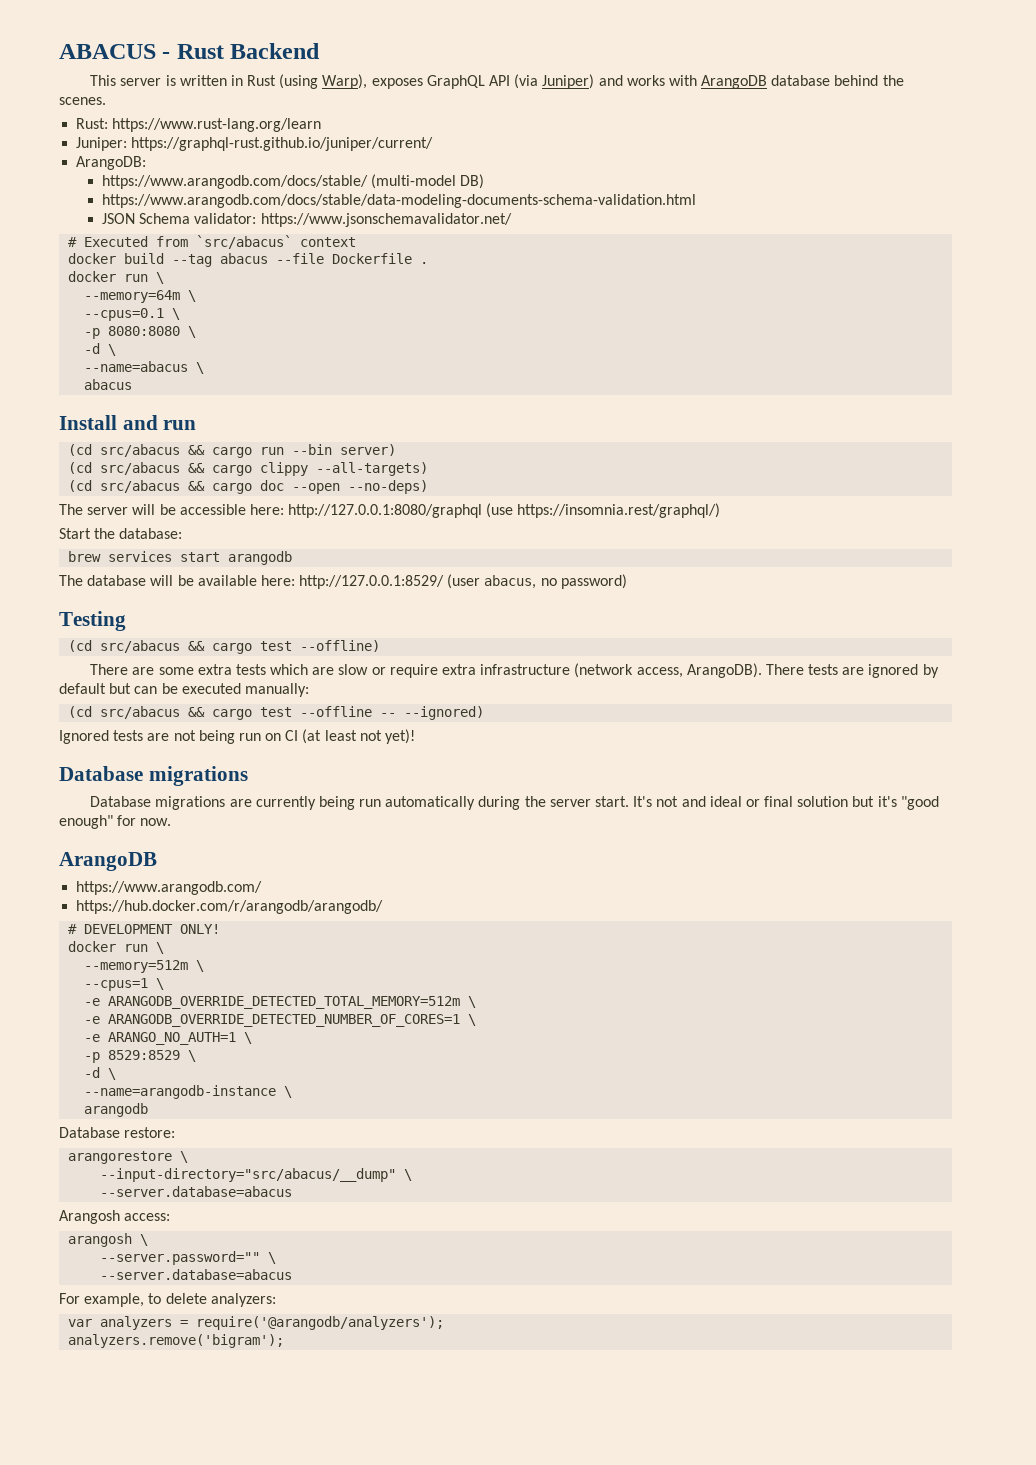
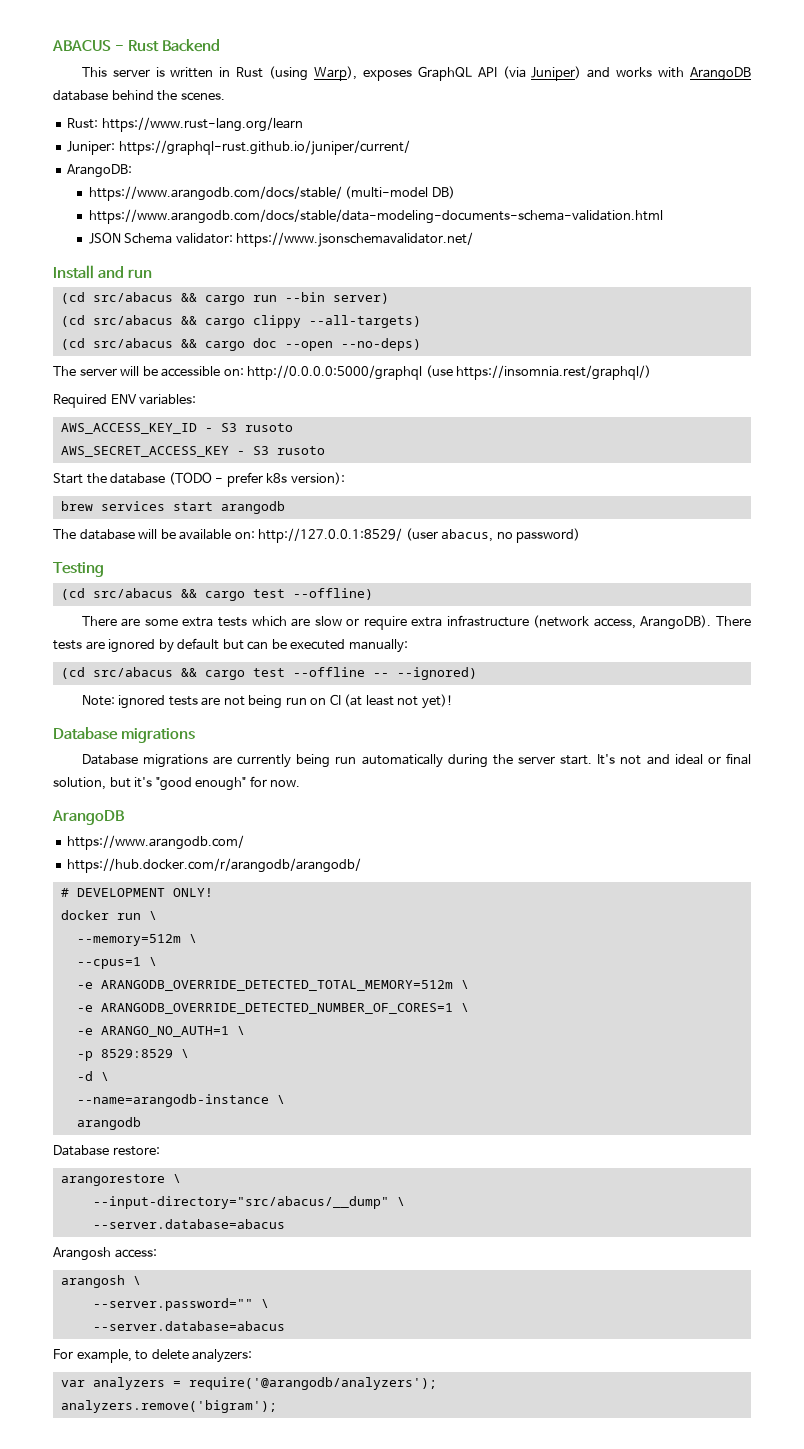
[68,235,357,249] [68,253,429,267] [68,271,165,284] [84,290,197,303] [84,308,181,321] [84,326,197,339] [84,343,117,356] [84,361,205,374] [84,379,133,390] // # Executed from `src/abacus` context // docker build --tag abacus --file Dockerfile . // docker run \ // --memory=64m \ // --cpus=0.1 \ // -p 8080:8080 \ // -d \ // --name=abacus \ // abacus -> (474, 239) none
[249,504,483,518] here: http://127.0.0.1:8080/graphql -> [223,365,423,380] on: http://0.0.0.0:5000/graphql
[59,528,183,539] Start the database: -> [53,394,197,408] [60,423,293,434] [60,446,325,457] [53,472,345,487] Required ENV variables: // AWS_ACCESS_KEY_ID - S3 rusoto // AWS_SECRET_ACCESS_KEY - S3 rusoto // Start the database (TODO - prefer k8s version):
[260,575,295,586] here: -> [234,531,255,539] on:
[59,730,109,744] Ignored -> [81,695,166,709] Note: ignored
[797,796,849,807] solution -> [53,777,106,790] solution,

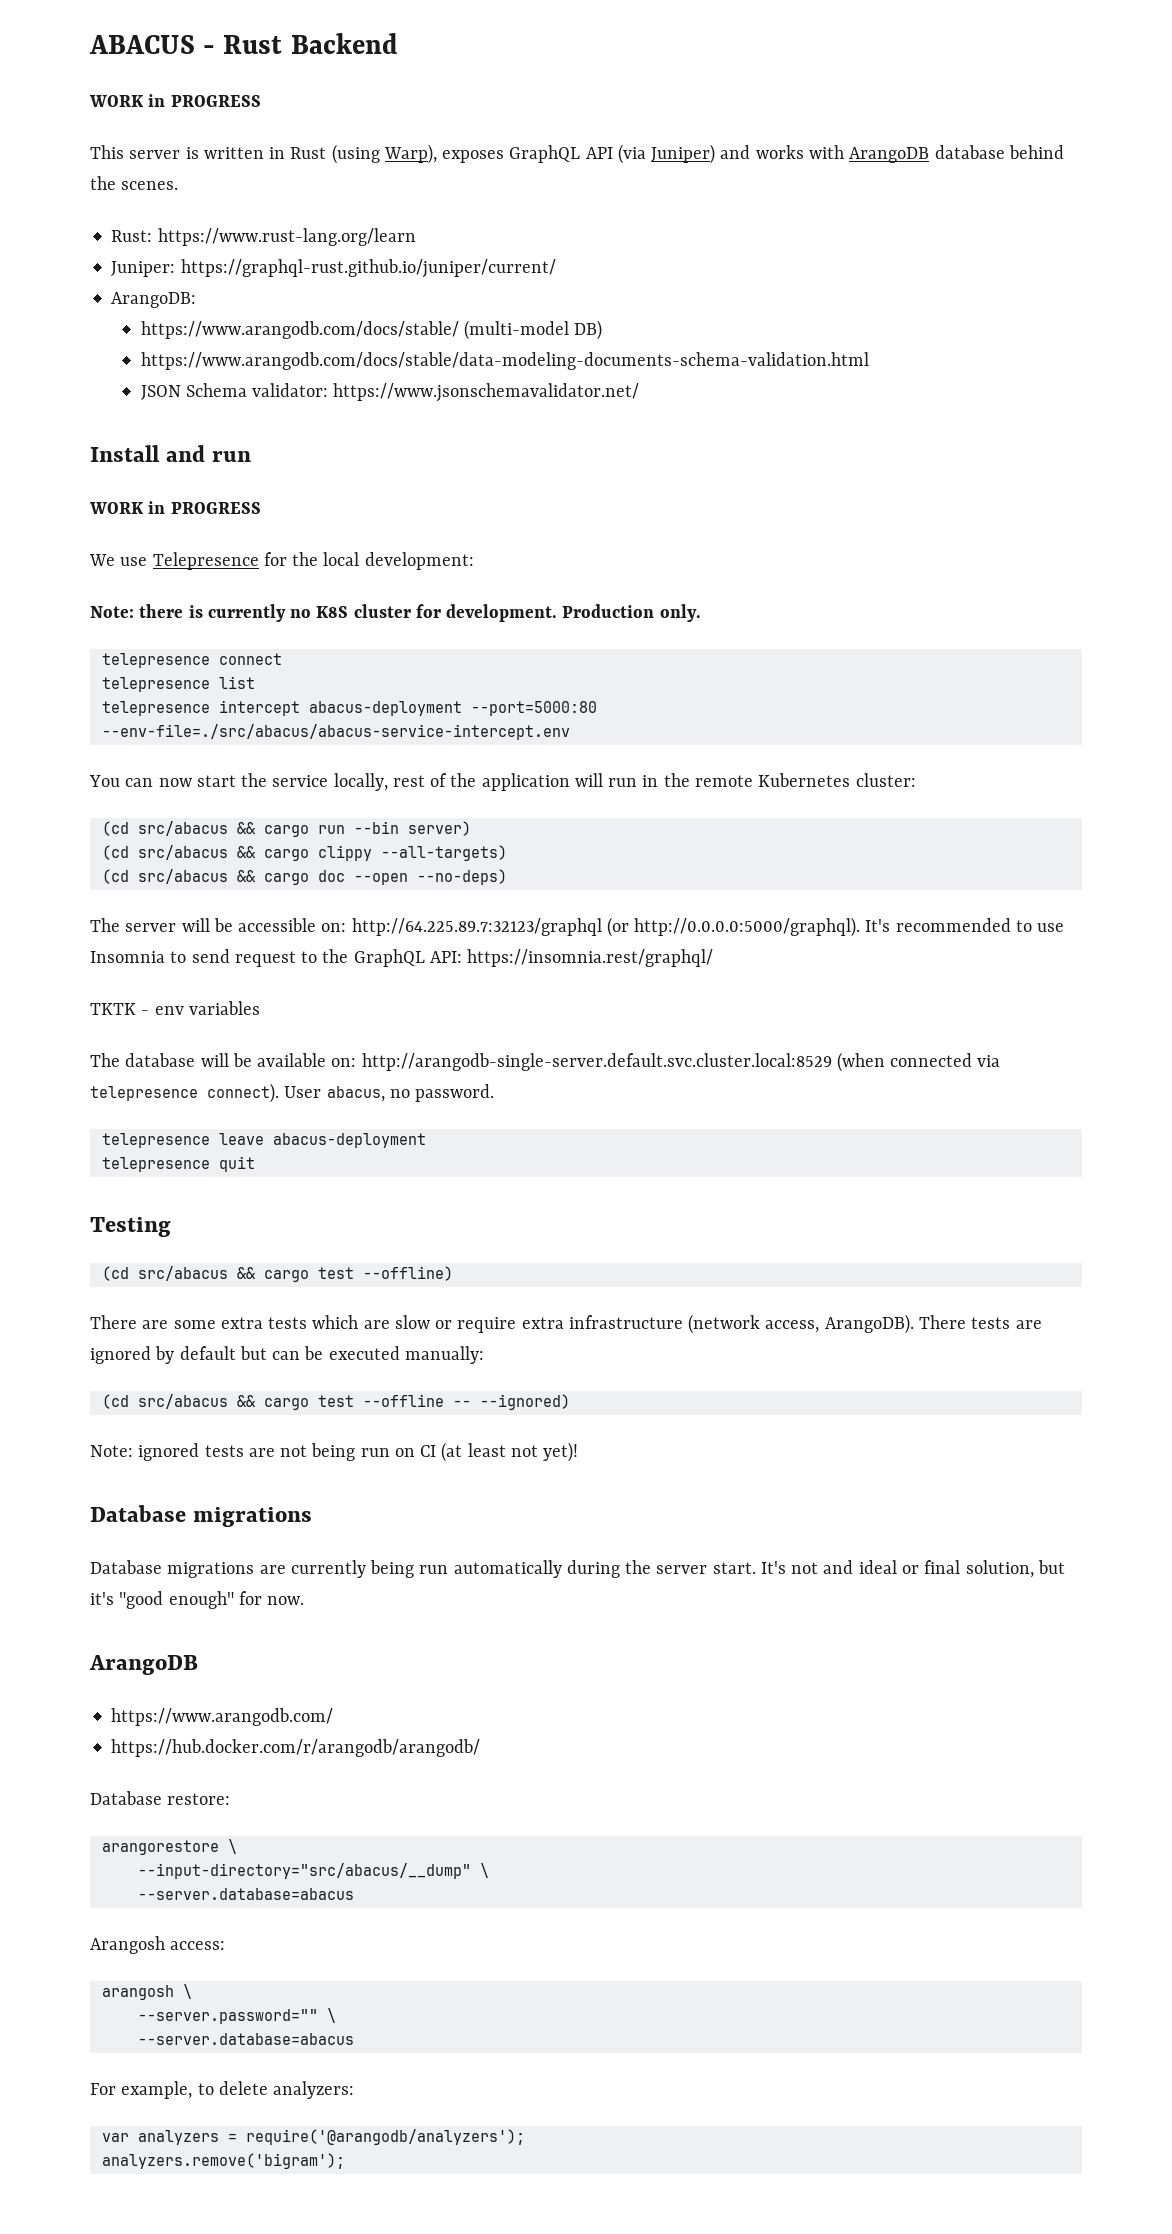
(221, 45) none -> [89,94,261,107] // WORK in PROGRESS
(152, 274) none -> [89,501,261,514] [89,552,474,570] [90,604,701,622] [101,653,282,668] [101,676,255,692] [101,700,597,716] [101,724,570,740] [89,773,916,791] // WORK in PROGRESS // We use Telepresence for the local development: // Note: there is currently no K8S cluster for development. Production only. // telepresence connect // telepresence list // telepresence intercept abacus-deployment --port=5000:80 --env-file=./src/abacus/abacus-service-intercept.env // You can now start the service locally, rest of the application will run in the remote Kubernetes cluster:
[247,365,652,380] [53,394,197,408] [60,423,293,434] [60,446,325,457] [53,472,345,487] [60,501,285,514] http://0.0.0.0:5000/graphql (use https://insomnia.rest/graphql/) // Required ENV variables: // AWS_ACCESS_KEY_ID - S3 rusoto // AWS_SECRET_ACCESS_KEY - S3 rusoto // Start the database (TODO - prefer k8s version): // brew services start arangodb -> [351,917,1065,937] [90,949,714,967] [90,1001,260,1015] http://64.225.89.7:32123/graphql (or http://0.0.0.0:5000/graphql). It's recommended to use Insomnia to send request to the GraphQL API: https://insomnia.rest/graphql/ // TKTK - env variables
[258,528,581,543] http://127.0.0.1:8529/ (user abacus, no password) -> [361,1052,1001,1072] [90,1083,495,1103] [101,1133,426,1148] [101,1156,255,1172] http://arangodb-single-server.default.svc.cluster.local:8529 (when connected via telepresence connect). User abacus, no password. // telepresence leave abacus-deployment // telepresence quit
[60,888,213,897] [60,910,157,920] [76,934,197,946] [76,957,157,969] [76,980,469,991] [76,1003,469,1014] [76,1026,245,1037] [76,1049,189,1061] [76,1071,109,1081] [76,1094,285,1107] [76,1117,141,1130] // # DEVELOPMENT ONLY! // docker run \ // --memory=512m \ // --cpus=1 \ // -e ARANGODB_OVERRIDE_DETECTED_TOTAL_MEMORY=512m \ // -e ARANGODB_OVERRIDE_DETECTED_NUMBER_OF_CORES=1 \ // -e ARANGO_NO_AUTH=1 \ // -p 8529:8529 \ // -d \ // --name=arangodb-instance \ // arangodb -> (481, 1748) none

